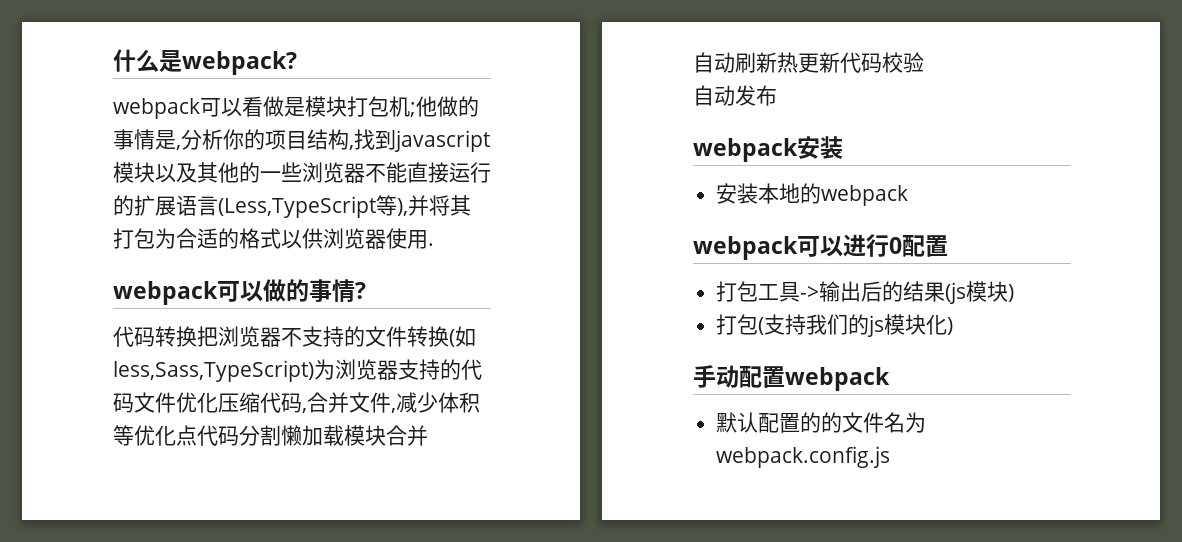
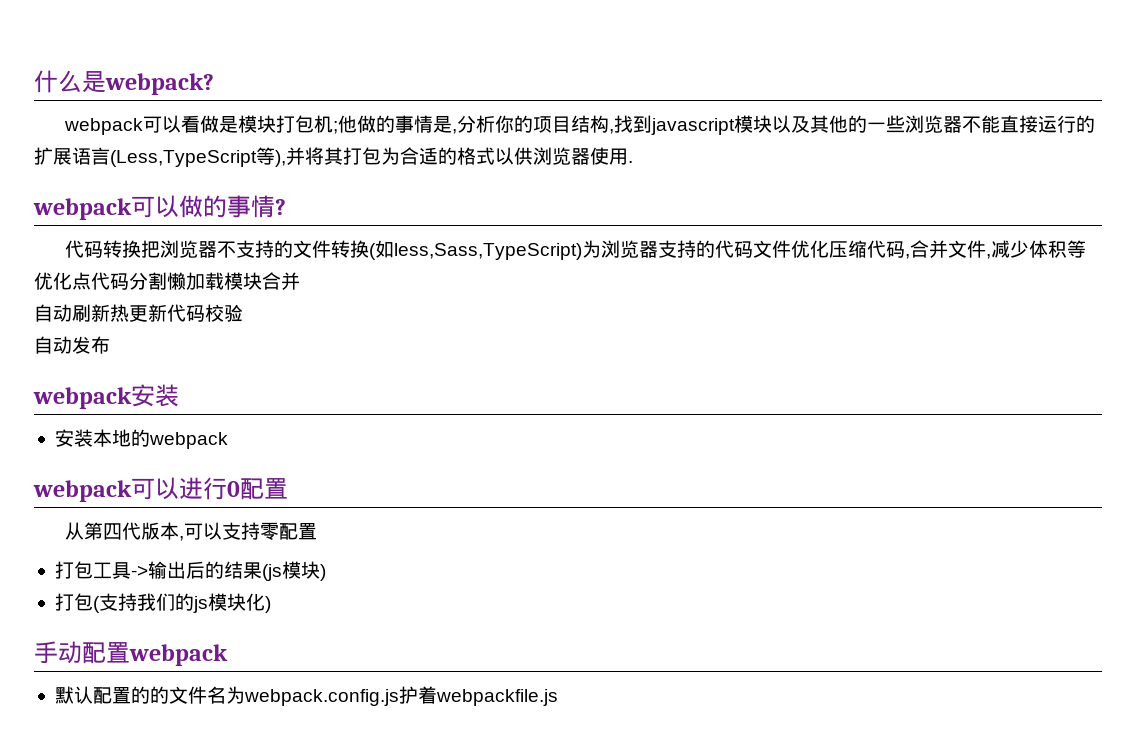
(948, 246) none -> [64,522,317,541] // 从第四代版本,可以支持零配置
(891, 457) none -> [398,686,558,706] 护着webpackfile.js

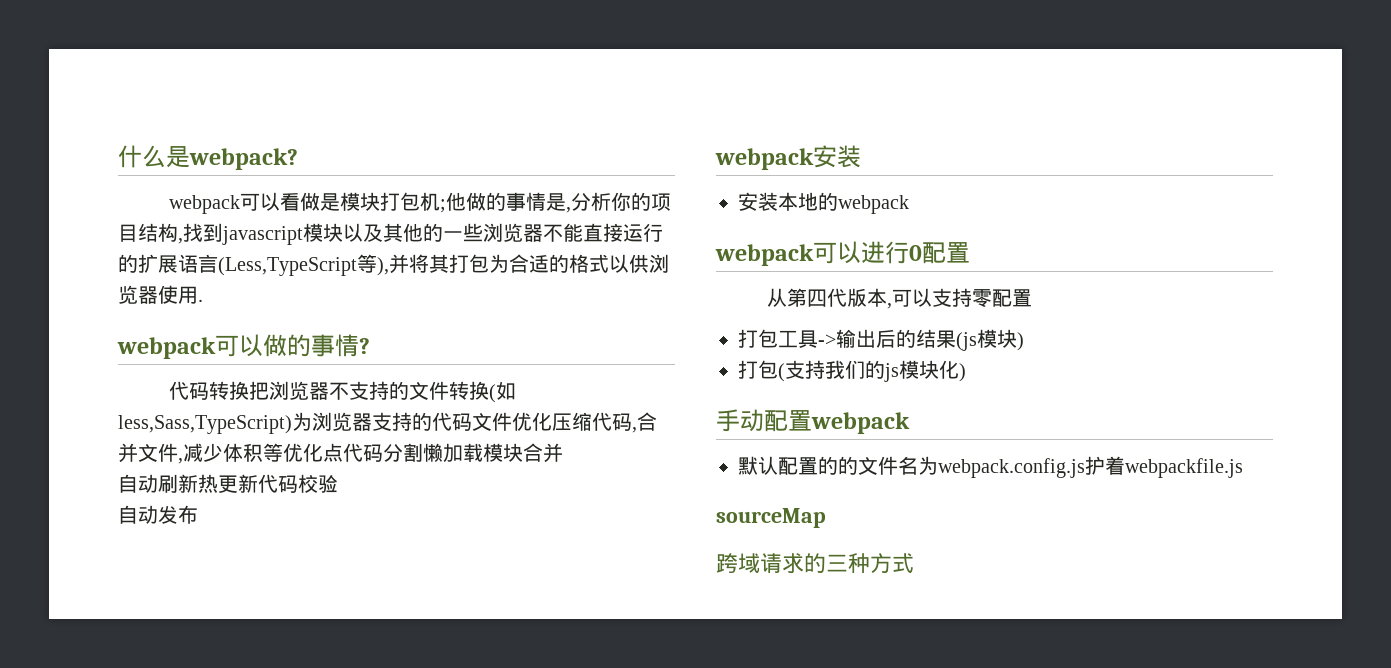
(558, 697) none -> [716,508,826,528] [716,553,914,574] // sourceMap // 跨域请求的三种方式

